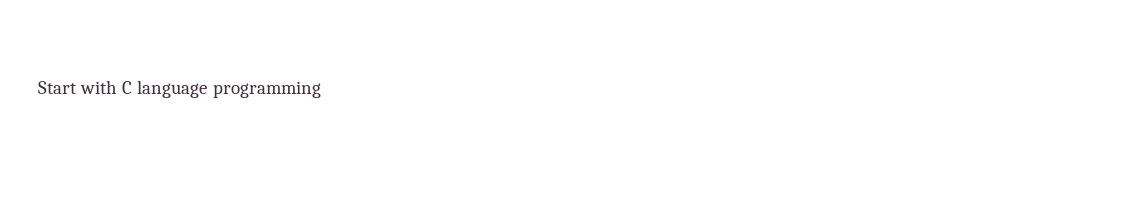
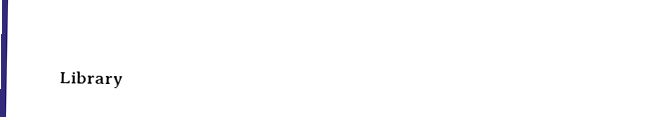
[38,80,321,98] Start with C language programming -> [59,71,123,89] Library

